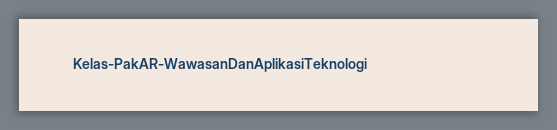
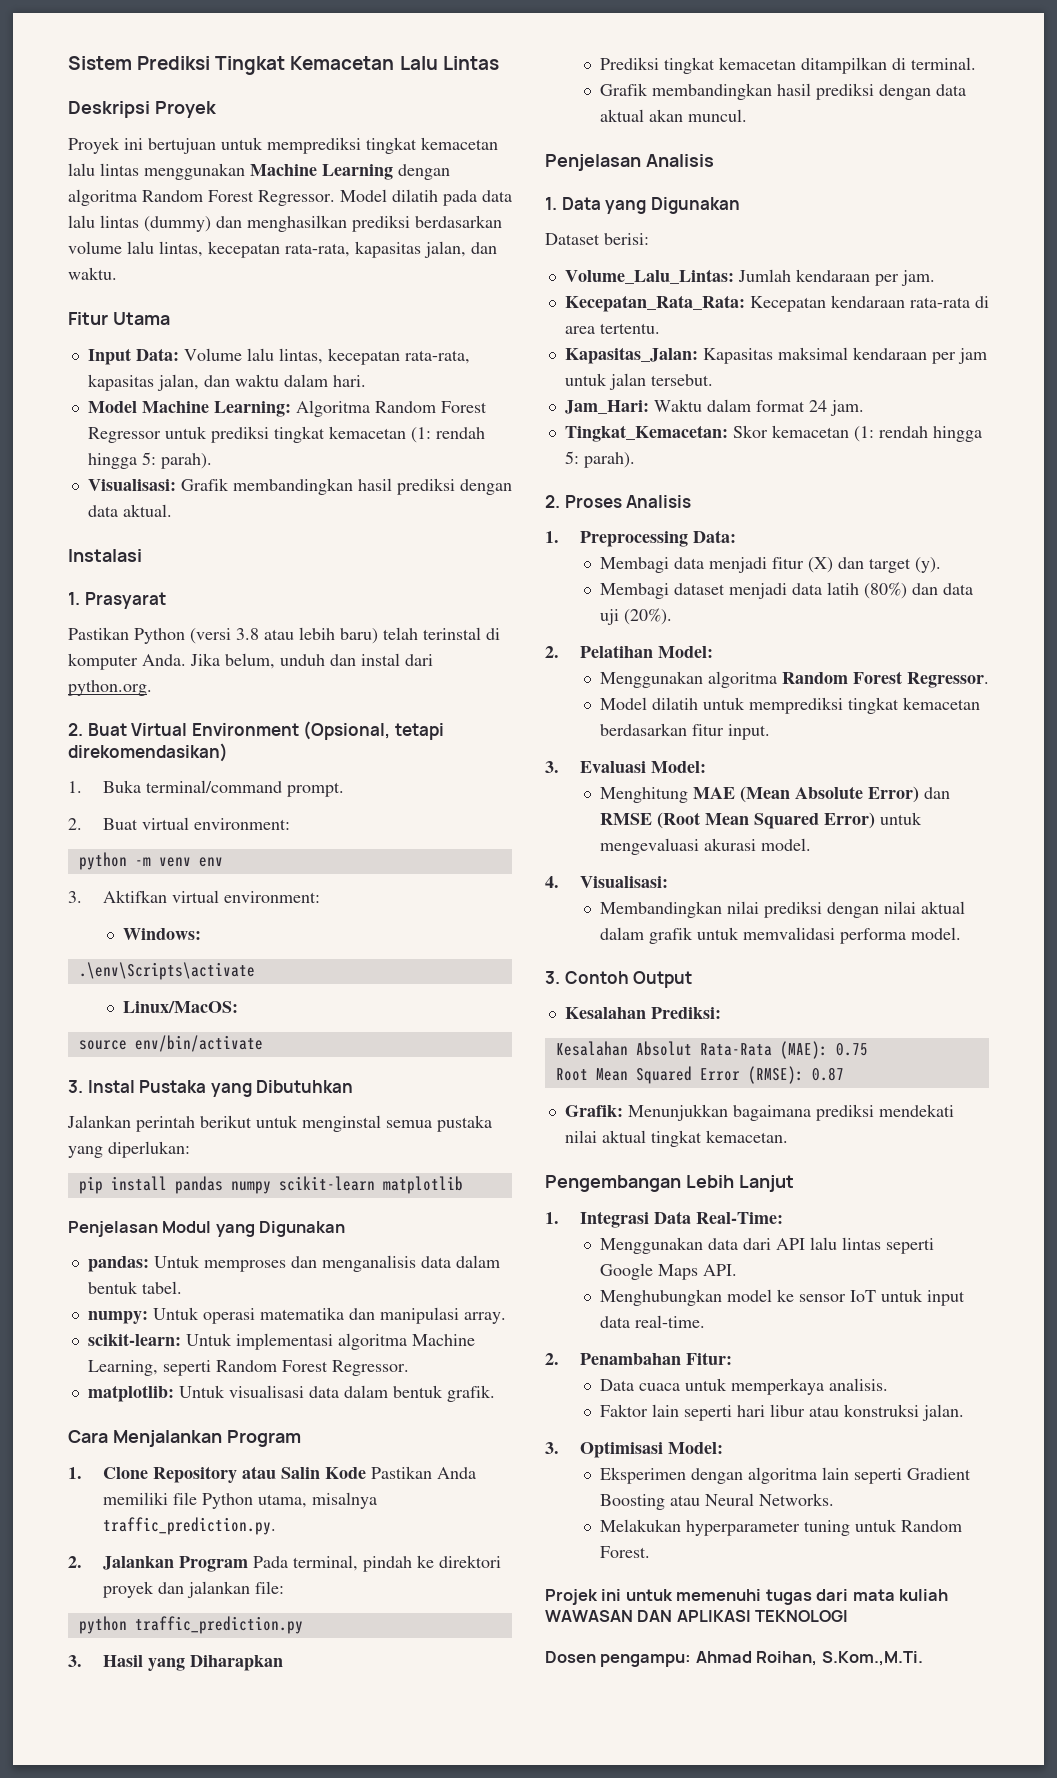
[73,58,367,72] Kelas-PakAR-WawasanDanAplikasiTeknologi -> [68,56,499,75] [68,101,217,118] [68,137,498,154] [68,163,450,180] [68,189,512,206] [68,215,502,232] [68,241,497,258] [68,267,117,280] [68,312,170,325] [87,348,470,365] [87,374,366,391] [87,400,487,417] [87,426,485,443] [87,452,212,469] [87,478,512,495] [87,504,172,517] [68,549,142,562] [68,592,166,609] [68,627,500,644] [68,653,433,670] [68,680,152,696] [68,721,444,740] [68,743,228,762] [68,780,344,797] [68,817,290,830] [78,852,223,870] [68,890,320,903] [122,928,201,940] [78,962,255,980] [122,1001,238,1013] [78,1035,263,1052] [68,1080,354,1097] [67,1115,492,1132] [68,1141,190,1158] [78,1176,463,1194] [68,1221,346,1237] [87,1255,500,1272] [87,1281,182,1294] [87,1307,506,1324] [87,1333,475,1350] [87,1360,409,1376] [87,1385,495,1402] [68,1430,301,1447] [68,1466,476,1483] [102,1492,377,1509] [102,1517,276,1535] [68,1555,501,1572] [102,1581,284,1598] [78,1616,303,1634] [68,1655,283,1671] [599,57,976,74] [599,83,966,100] [599,109,747,122] [545,154,714,171] [545,197,740,214] [545,233,649,245] [564,269,935,286] [564,295,989,312] [564,323,660,334] [564,347,987,364] [564,373,713,390] [564,399,864,416] [564,425,982,442] [564,451,635,468] [545,495,692,508] [545,530,736,547] [599,557,941,573] [599,582,973,599] [599,608,672,625] [545,645,713,658] [599,671,989,688] [599,697,980,714] [599,723,770,740] [545,761,706,773] [599,786,950,803] [599,812,922,829] [599,838,811,855] [545,876,668,888] [599,901,965,918] [599,927,961,944] [545,971,693,988] [564,1007,721,1019] [555,1041,868,1059] [555,1066,844,1084] [564,1104,954,1121] [564,1130,788,1147] [545,1175,794,1192] [545,1211,783,1228] [599,1237,934,1254] [599,1263,737,1280] [599,1289,965,1306] [599,1315,705,1328] [545,1352,732,1365] [599,1378,888,1395] [599,1404,964,1421] [545,1441,723,1458] [599,1467,971,1484] [599,1493,834,1510] [599,1519,962,1536] [599,1546,650,1558] [545,1589,949,1605] [545,1610,849,1622] [545,1651,923,1667] Sistem Prediksi Tingkat Kemacetan Lalu Lintas // Deskripsi Proyek // Proyek ini bertujuan untuk memprediksi tingkat kemacetan lalu lintas menggunakan Machine Learning dengan algoritma Random Forest Regressor. Model dilatih pada data lalu lintas (dummy) dan menghasilkan prediksi berdasarkan volume lalu lintas, kecepatan rata-rata, kapasitas jalan, dan waktu. // Fitur Utama // Input Data: Volume lalu lintas, kecepatan rata-rata, kapasitas jalan, dan waktu dalam hari. // Model Machine Learning: Algoritma Random Forest Regressor untuk prediksi tingkat kemacetan (1: rendah hingga 5: parah). // Visualisasi: Grafik membandingkan hasil prediksi dengan data aktual. // Instalasi // 1. Prasyarat // Pastikan Python (versi 3.8 atau lebih baru) telah terinstal di komputer Anda. Jika belum, unduh dan instal dari python.org. // 2. Buat Virtual Environment (Opsional, tetapi direkomendasikan) // 1. Buka terminal/command prompt. // 2. Buat virtual environment: // python -m venv env // 3. Aktifkan virtual environment: // Windows: // .\env\Scripts\activate // Linux/MacOS: // source env/bin/activate // 3. Instal Pustaka yang Dibutuhkan // Jalankan perintah berikut untuk menginstal semua pustaka yang diperlukan: // pip install pandas numpy scikit-learn matplotlib // Penjelasan Modul yang Digunakan // pandas: Untuk memproses dan menganalisis data dalam bentuk tabel. // numpy: Untuk operasi matematika dan manipulasi array. // scikit-learn: Untuk implementasi algoritma Machine Learning, seperti Random Forest Regressor. // matplotlib: Untuk visualisasi data dalam bentuk grafik. // Cara Menjalankan Program // 1. Clone Repository atau Salin Kode Pastikan Anda memiliki file Python utama, misalnya traffic_prediction.py. // 2. Jalankan Program Pada terminal, pindah ke direktori proyek dan jalankan file: // python traffic_prediction.py // 3. Hasil yang Diharapkan // Prediksi tingkat kemacetan ditampilkan di terminal. // Grafik membandingkan hasil prediksi dengan data aktual akan muncul. // Penjelasan Analisis // 1. Data yang Digunakan // Dataset berisi: // Volume_Lalu_Lintas: Jumlah kendaraan per jam. // Kecepatan_Rata_Rata: Kecepatan kendaraan rata-rata di area tertentu. // Kapasitas_Jalan: Kapasitas maksimal kendaraan per jam untuk jalan tersebut. // Jam_Hari: Waktu dalam format 24 jam. // Tingkat_Kemacetan: Skor kemacetan (1: rendah hingga 5: parah). // 2. Proses Analisis // 1. Preprocessing Data: // Membagi data menjadi fitur (X) dan target (y). // Membagi dataset menjadi data latih (80%) dan data uji (20%). // 2. Pelatihan Model: // Menggunakan algoritma Random Forest Regressor. // Model dilatih untuk memprediksi tingkat kemacetan berdasarkan fitur input. // 3. Evaluasi Model: // Menghitung MAE (Mean Absolute Error) dan RMSE (Root Mean Squared Error) untuk mengevaluasi akurasi model. // 4. Visualisasi: // Membandingkan nilai prediksi dengan nilai aktual dalam grafik untuk memvalidasi performa model. // 3. Contoh Output // Kesalahan Prediksi: // Kesalahan Absolut Rata-Rata (MAE): 0.75 // Root Mean Squared Error (RMSE): 0.87 // Grafik: Menunjukkan bagaimana prediksi mendekati nilai aktual tingkat kemacetan. // Pengembangan Lebih Lanjut // 1. Integrasi Data Real-Time: // Menggunakan data dari API lalu lintas seperti Google Maps API. // Menghubungkan model ke sensor IoT untuk input data real-time. // 2. Penambahan Fitur: // Data cuaca untuk memperkaya analisis. // Faktor lain seperti hari libur atau konstruksi jalan. // 3. Optimisasi Model: // Eksperimen dengan algoritma lain seperti Gradient Boosting atau Neural Networks. // Melakukan hyperparameter tuning untuk Random Forest. // Projek ini untuk memenuhi tugas dari mata kuliah WAWASAN DAN APLIKASI TEKNOLOGI // Dosen pengampu: Ahmad Roihan, S.Kom.,M.Ti.

